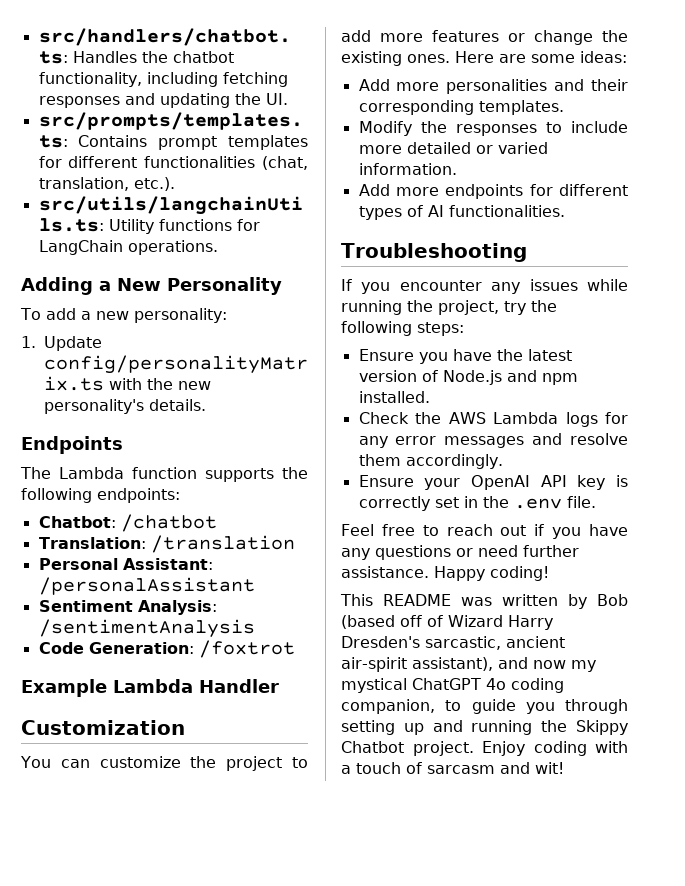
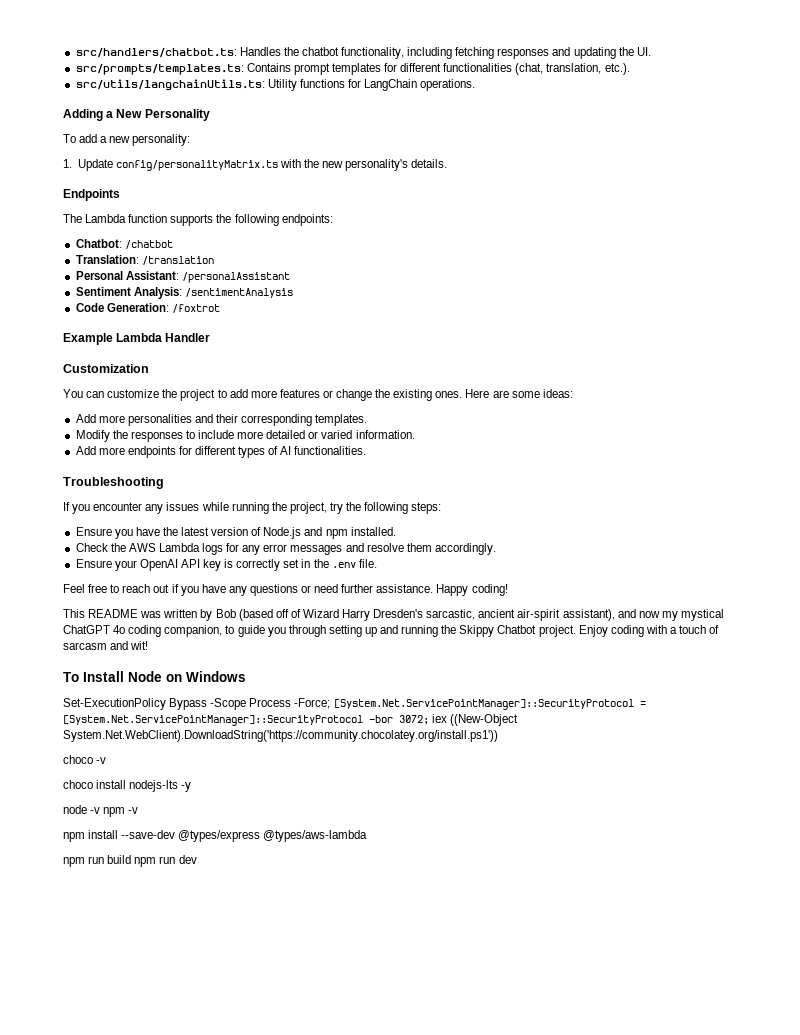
(564, 768) none -> [63,671,246,682] [63,698,646,710] [63,714,519,726] [63,730,498,742] [63,755,107,764] [63,780,192,792] [63,805,139,817] [63,830,368,842] [63,855,197,867] // To Install Node on Windows // Set-ExecutionPolicy Bypass -Scope Process -Force; [System.Net.ServicePointManager]::SecurityProtocol = [System.Net.ServicePointManager]::SecurityProtocol -bor 3072; iex ((New-Object System.Net.WebClient).DownloadString('https://community.chocolatey.org/install.ps1')) // choco -v // choco install nodejs-lts -y // node -v npm -v // npm install --save-dev @types/express @types/aws-lambda // npm run build npm run dev

